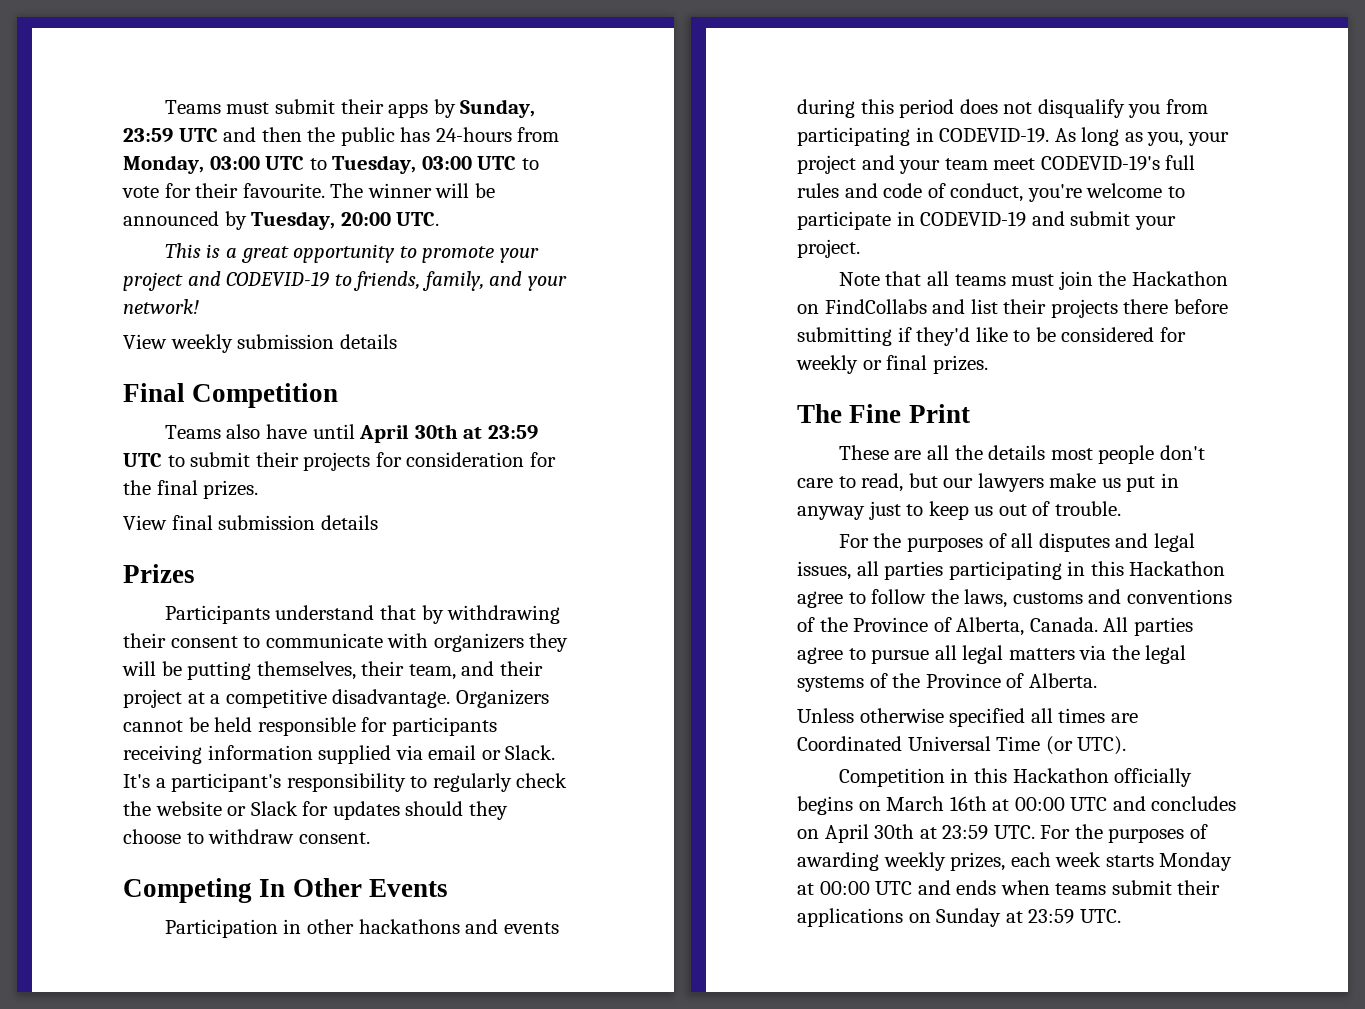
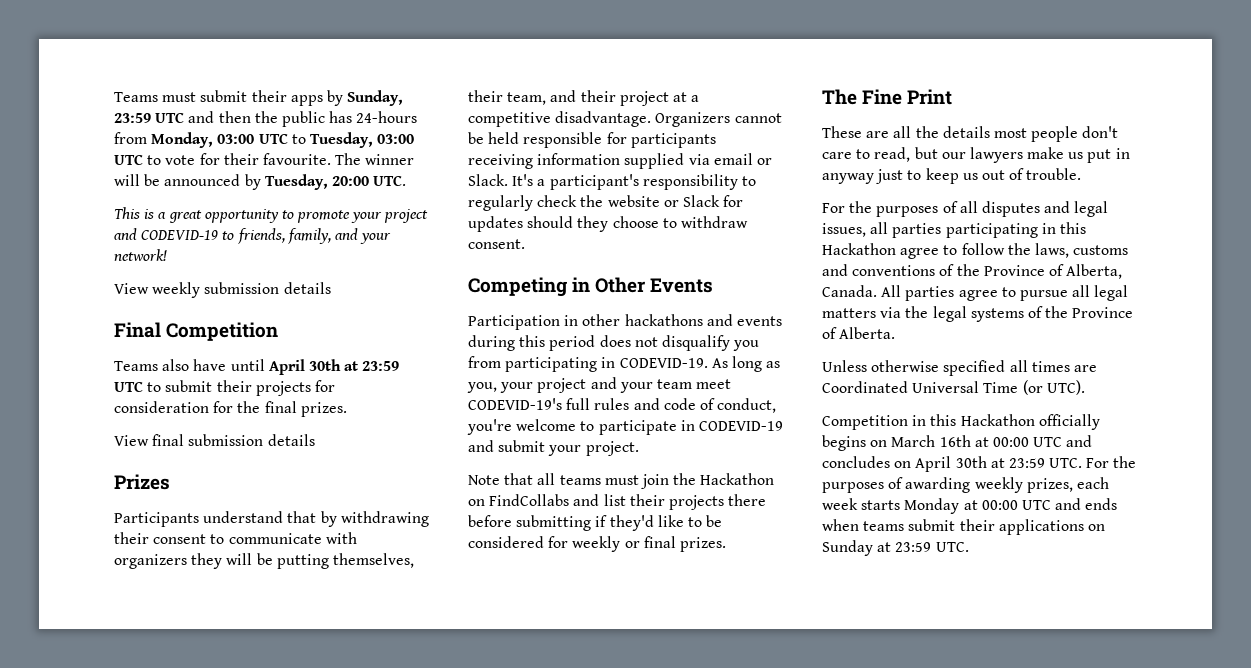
[259,879,286,897] In -> [572,277,591,292] in

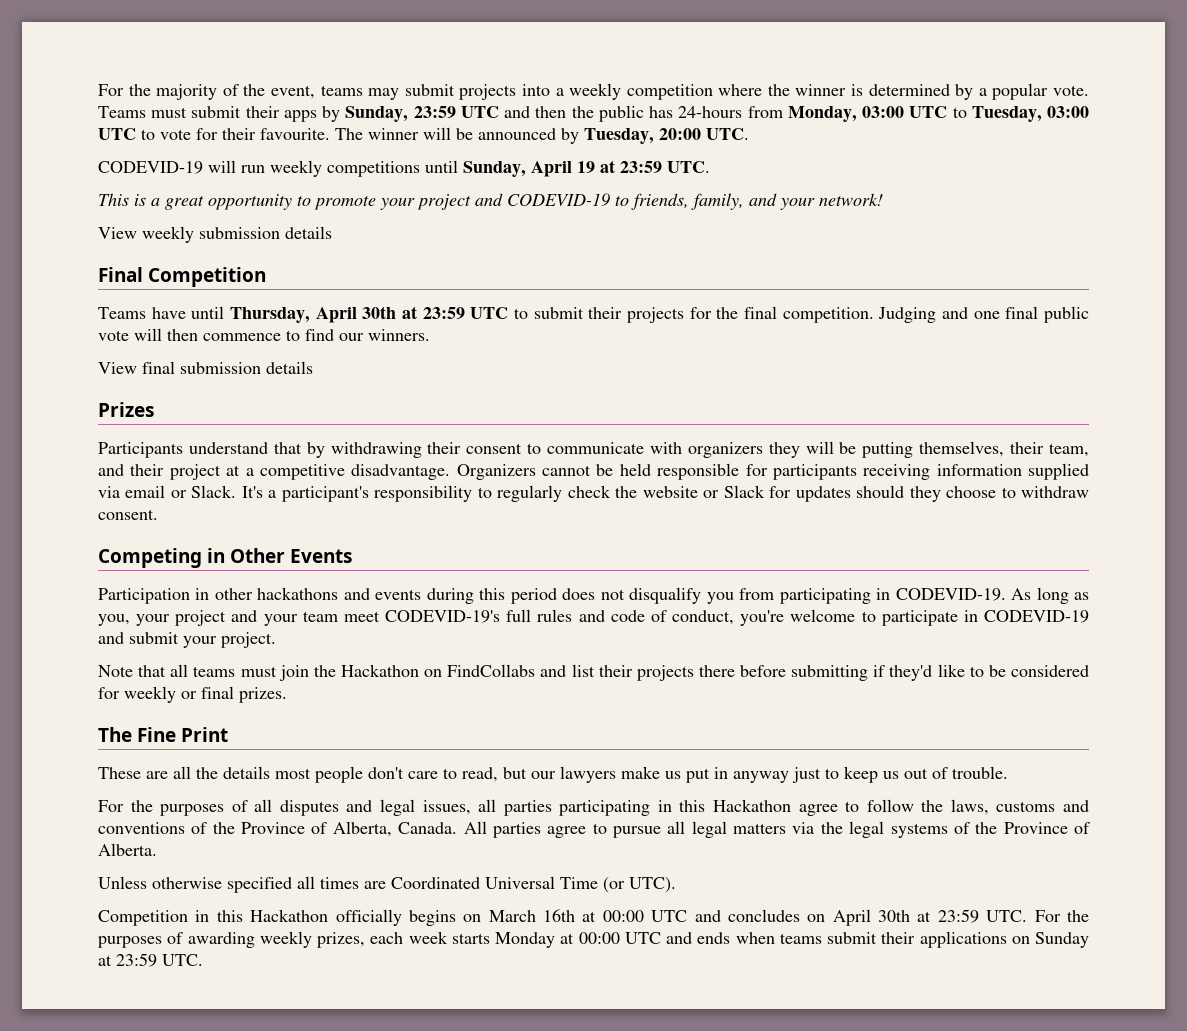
(114, 97) none -> [98,83,1090,100] For the majority of the event, teams may submit projects into a weekly competition where the winner is determined by a popular vote.
(407, 180) none -> [98,160,710,177] // CODEVID-19 will run weekly competitions until Sunday, April 19 at 23:59 UTC.
[162,359,190,371] also -> (146, 313) none
(265, 365) none -> [230,307,310,323] Thursday,
[114,401,347,417] consideration for the final prizes. -> [716,306,1089,323] [98,328,430,341] the final competition. Judging and one final public vote will then commence to find our winners.

